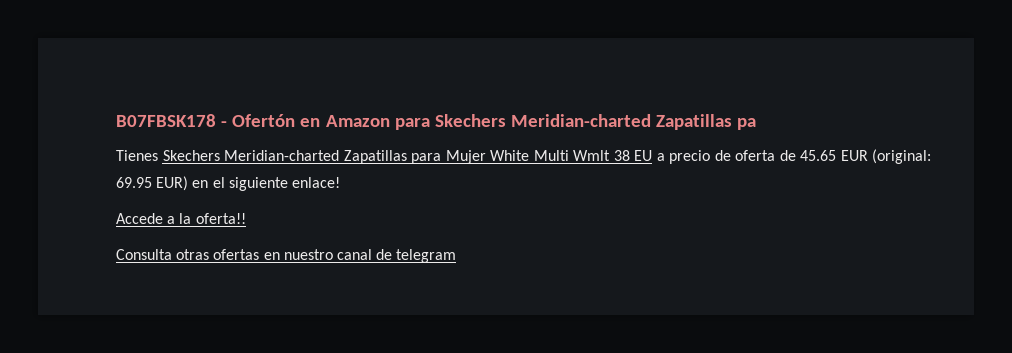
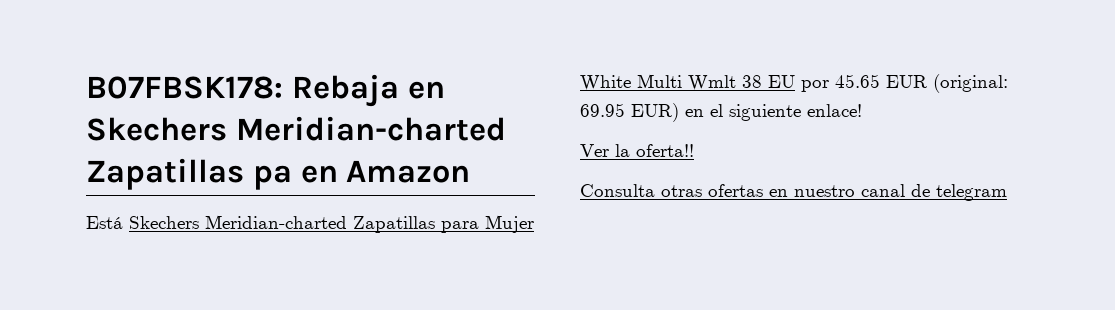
[116,114,430,130] B07FBSK178 - Ofertón en Amazon para -> [86,74,445,107] B07FBSK178: Rebaja en
[116,150,158,161] // Tienes -> [300,160,471,183] [86,216,123,229] en Amazon // Está
[656,150,796,164] a precio de oferta de -> [801,80,829,92] por
[116,213,176,224] Accede a -> [580,144,609,157] Ver

